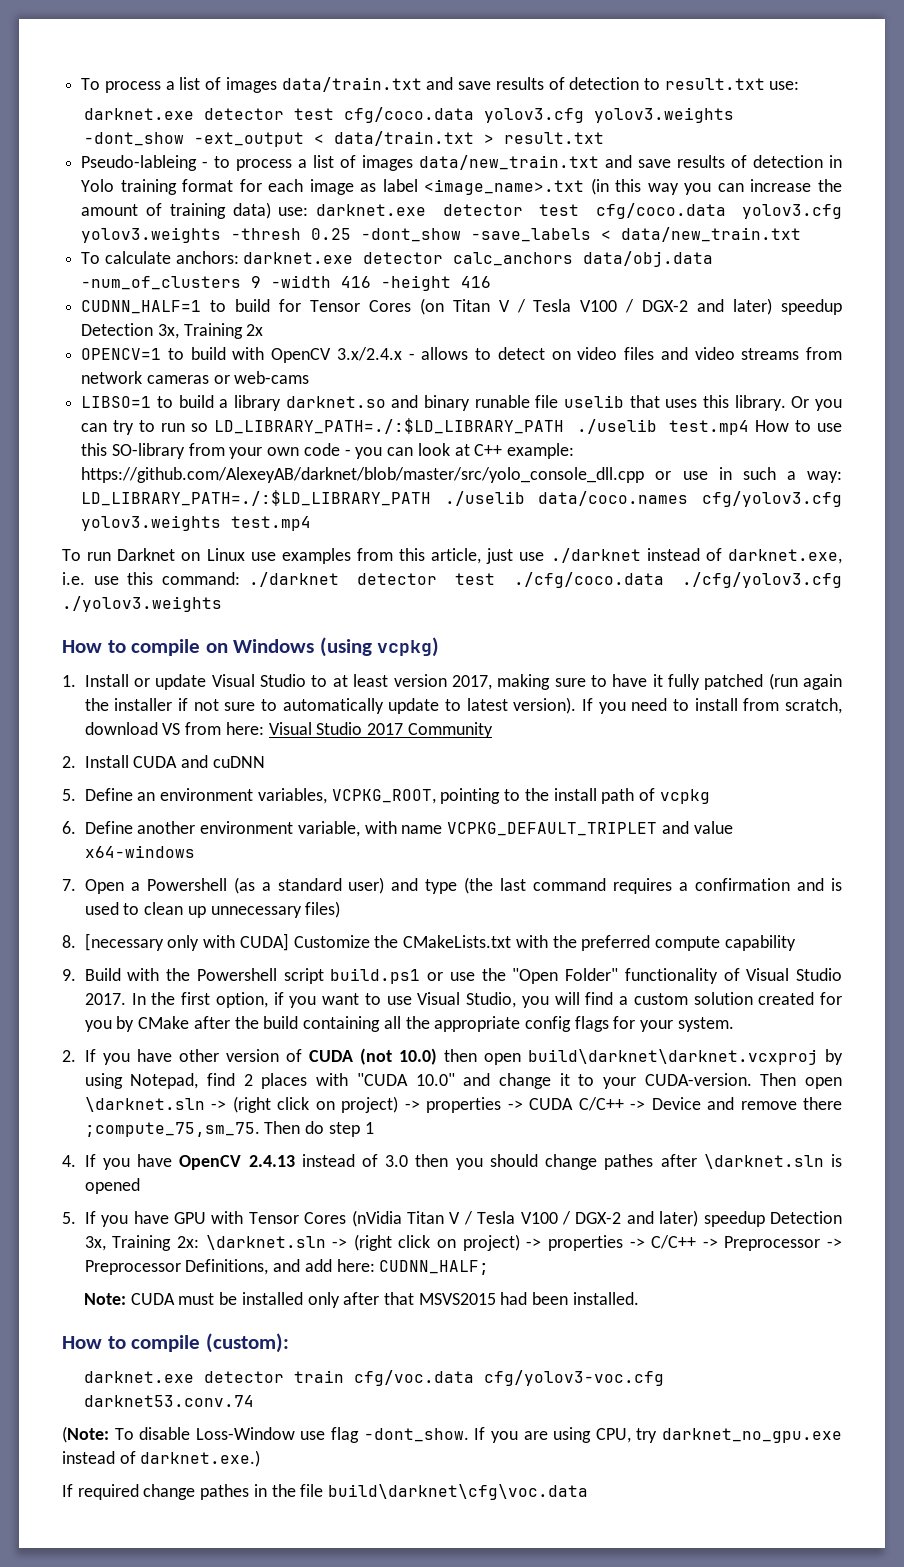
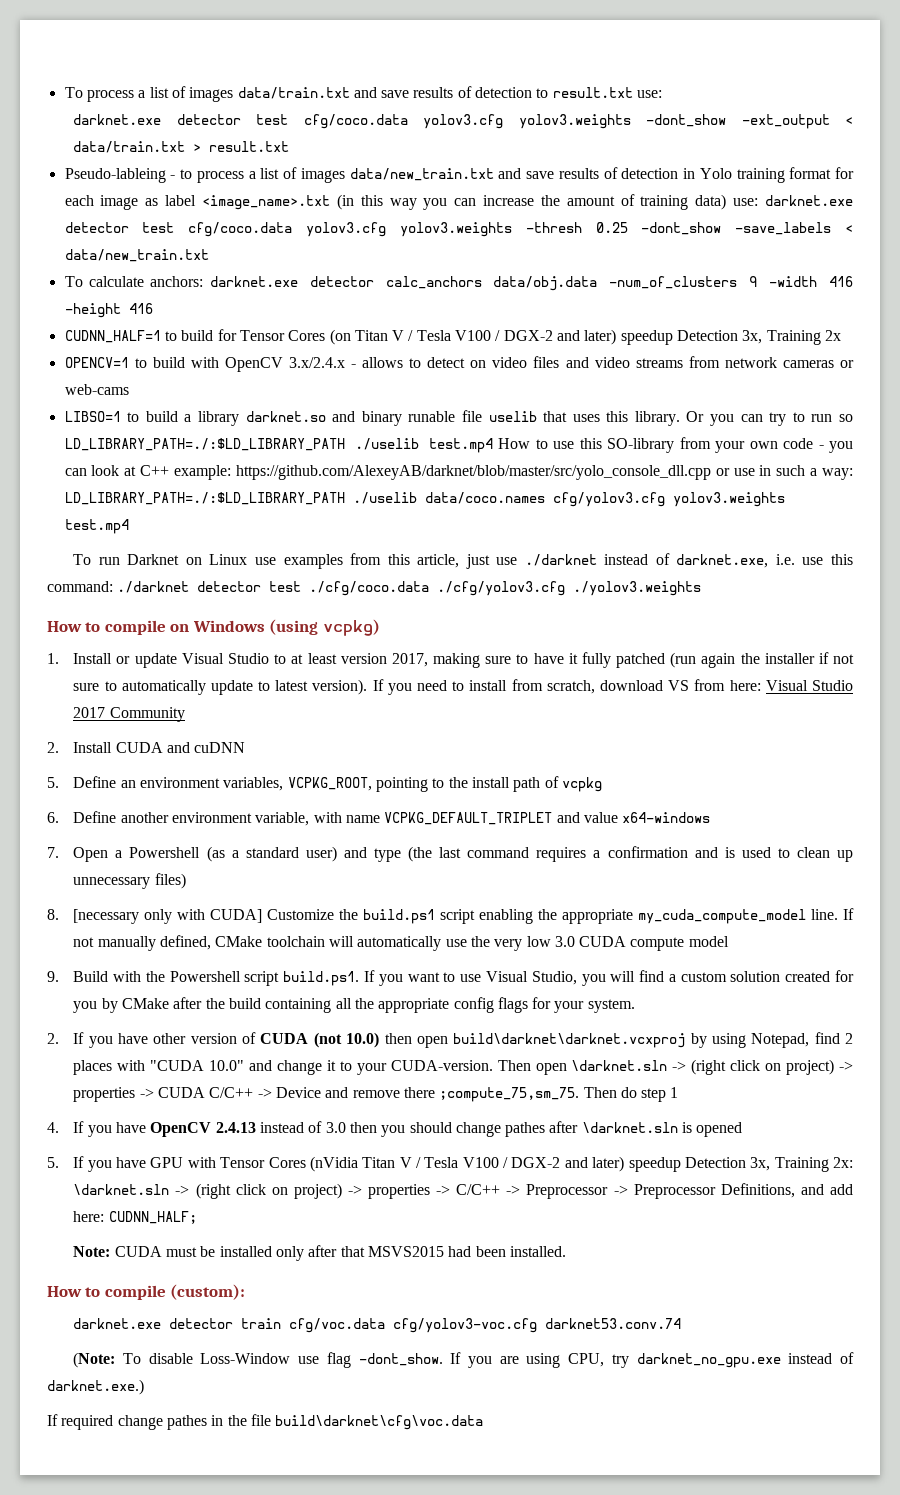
[403,935,796,951] CMakeLists.txt with the preferred compute capability -> [363,908,855,924] [73,935,729,951] build.ps1 script enabling the appropriate my_cuda_compute_model line. If not manually defined, CMake toolchain will automatically use the very low 3.0 CUDA compute model
[330,968,842,984] [84,992,284,1008] build.ps1 or use the "Open Folder" functionality of Visual Studio 2017. In the first option, if -> [283,970,376,986] build.ps1. If

